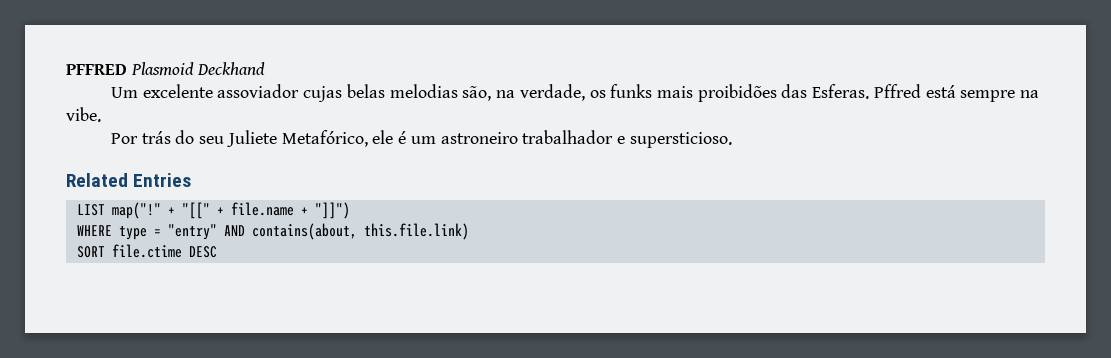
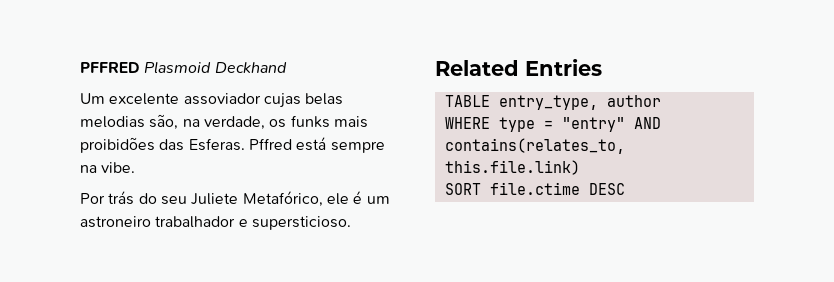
[76,202,350,219] LIST map("!" + "[[" + file.name + "]]") -> [444,95,661,110] TABLE entry_type, author
[251,223,357,240] contains(about, -> [444,138,625,154] contains(relates_to,

